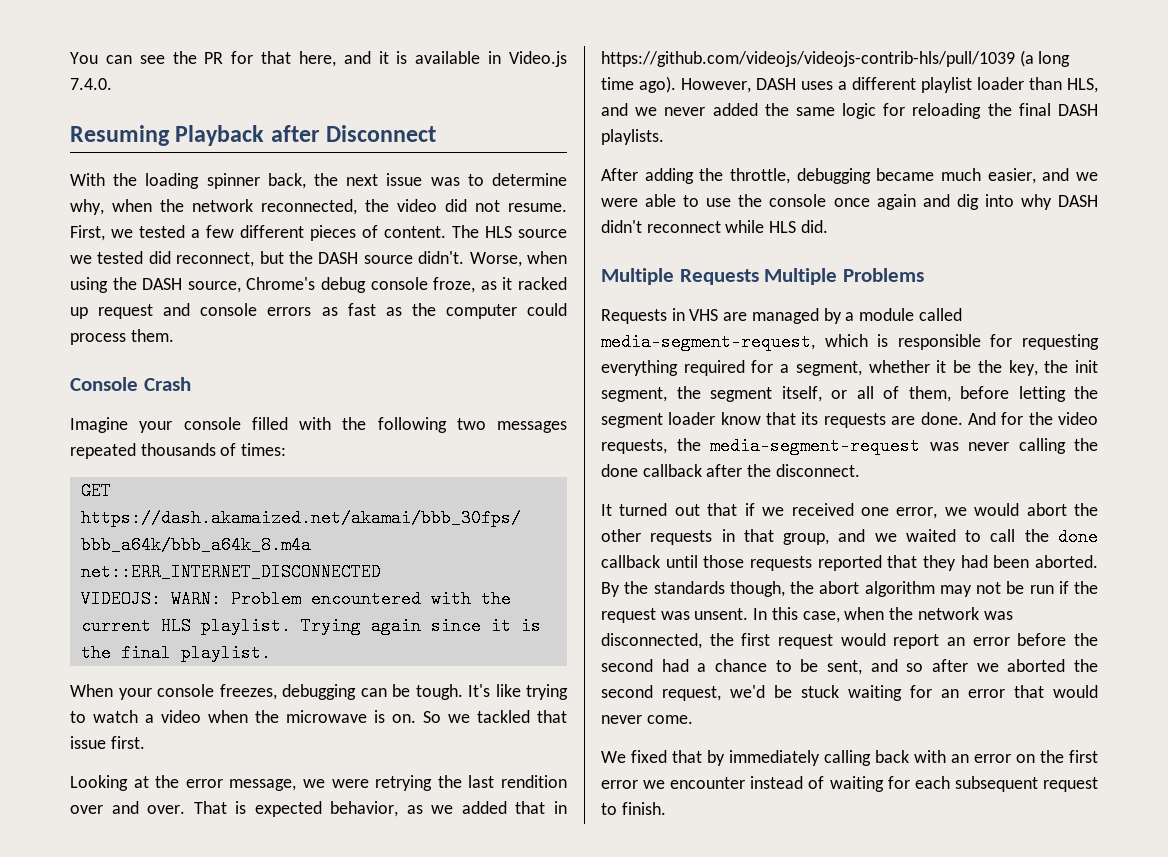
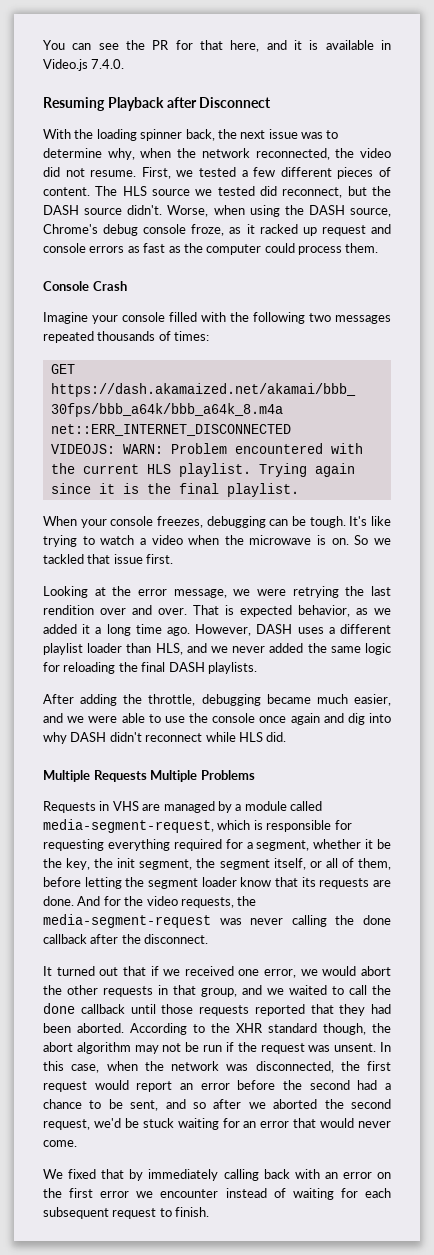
[515,801,567,814] [601,50,1034,67] that in https://github.com/videojs/videojs-contrib-hls/pull/1039 (a -> [82,624,102,634] it a
[639,76,676,93] ago). -> [167,627,190,636] ago.
[601,581,725,597] By the standards -> [130,1023,317,1035] According to the XHR standard

